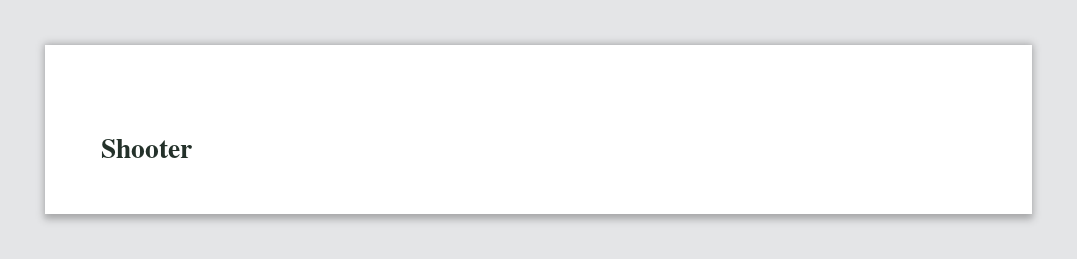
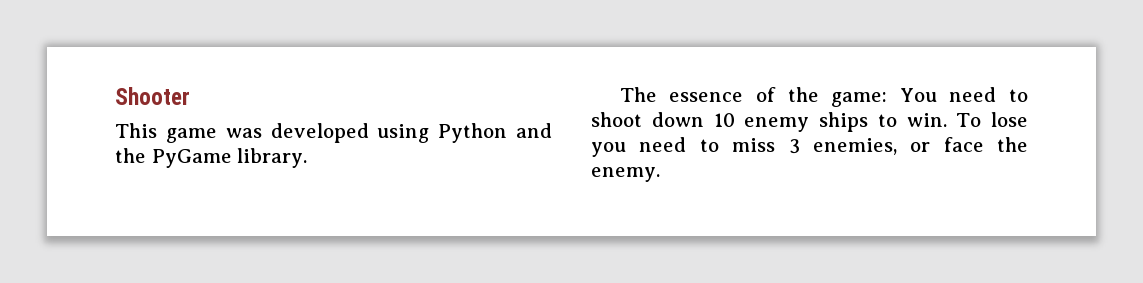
(192, 148) none -> [115,123,552,143] [115,148,308,168] [619,87,1028,107] [591,112,1028,132] [591,137,1028,157] [591,167,660,182] // This game was developed using Python and the PyGame library. // The essence of the game: You need to shoot down 10 enemy ships to win. To lose you need to miss 3 enemies, or face the enemy.

